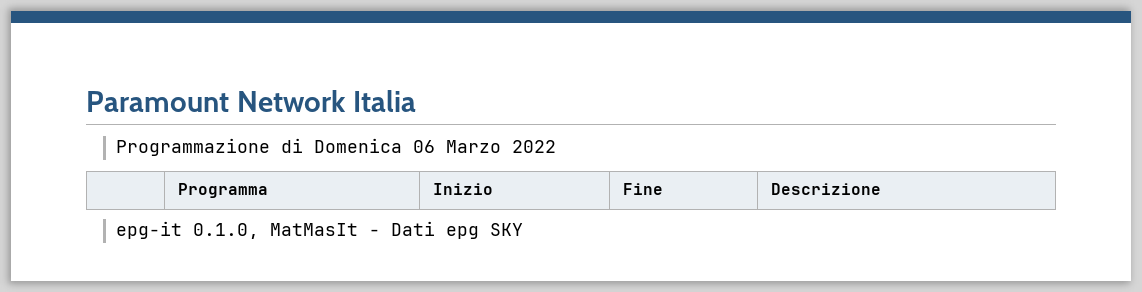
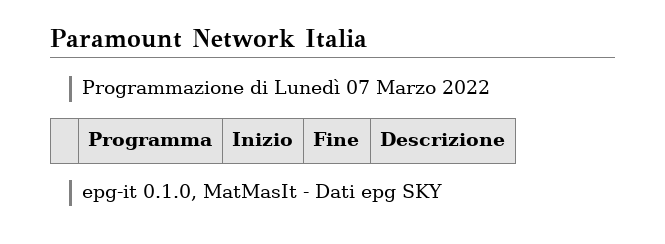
[313,138,435,153] Domenica 06 -> [274,79,371,94] Lunedì 07

